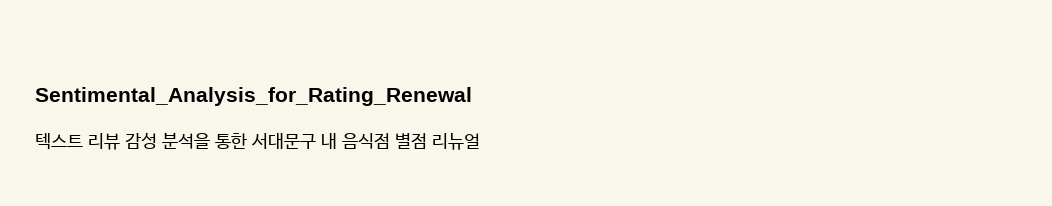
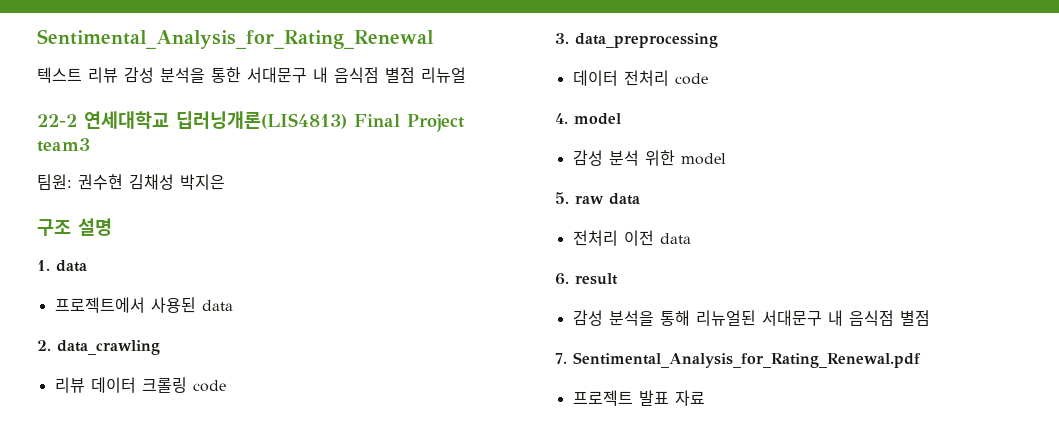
(480, 141) none -> [37,111,464,132] [37,138,90,152] [37,174,225,190] [37,218,112,236] [37,260,87,272] [54,297,233,313] [37,340,160,355] [54,377,226,393] [555,33,718,48] [572,70,708,86] [555,113,621,125] [572,150,726,166] [555,192,640,205] [572,230,691,246] [555,273,618,285] [572,310,930,326] [555,352,921,368] [572,390,705,406] // 22-2 연세대학교 딥러닝개론(LIS4813) Final Project team3 // 팀원: 권수현 김채성 박지은 // 구조 설명 // 1. data // 프로젝트에서 사용된 data // 2. data_crawling // 리뷰 데이터 크롤링 code // 3. data_preprocessing // 데이터 전처리 code // 4. model // 감성 분석 위한 model // 5. raw data // 전처리 이전 data // 6. result // 감성 분석을 통해 리뉴얼된 서대문구 내 음식점 별점 // 7. Sentimental_Analysis_for_Rating_Renewal.pdf // 프로젝트 발표 자료

